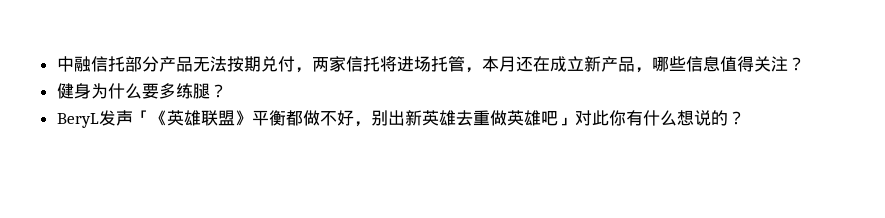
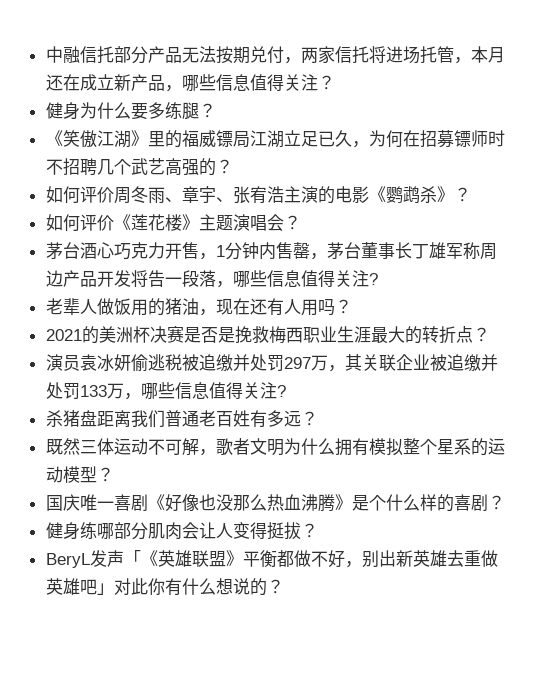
(227, 91) none -> [45,130,505,148] [45,158,233,176] [45,186,471,204] [45,214,301,231] [45,242,497,260] [45,270,378,288] [45,298,352,316] [45,325,490,344] [45,354,498,372] [45,382,286,400] [45,410,318,428] [45,438,505,456] [45,466,114,483] [45,494,505,512] [45,522,318,540] // 《笑傲江湖》里的福威镖局江湖立足已久，为何在招募镖师时不招聘几个武艺高强的？ // 如何评价周冬雨、章宇、张宥浩主演的电影《鹦鹉杀》？ // 如何评价《莲花楼》主题演唱会？ // 茅台酒心巧克力开售，1分钟内售罄，茅台董事长丁雄军称周边产品开发将告一段落，哪些信息值得关注? // 老辈人做饭用的猪油，现在还有人用吗？ // 2021的美洲杯决赛是否是挽救梅西职业生涯最大的转折点？ // 演员袁冰妍偷逃税被追缴并处罚297万，其关联企业被追缴并处罚133万，哪些信息值得关注? // 杀猪盘距离我们普通老百姓有多远？ // 既然三体运动不可解，歌者文明为什么拥有模拟整个星系的运动模型？ // 国庆唯一喜剧《好像也没那么热血沸腾》是个什么样的喜剧？ // 健身练哪部分肌肉会让人变得挺拔？

